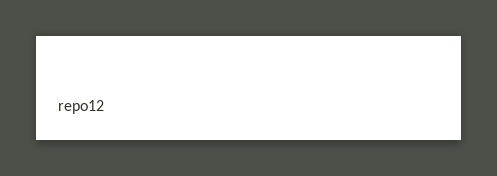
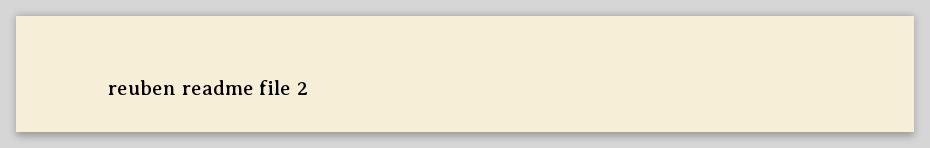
[58,100,104,114] repo12 -> [108,80,308,95] reuben readme file 2

